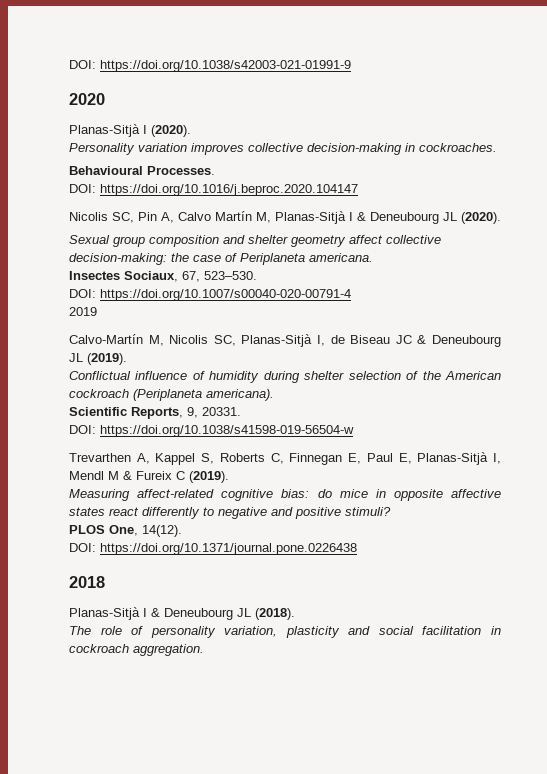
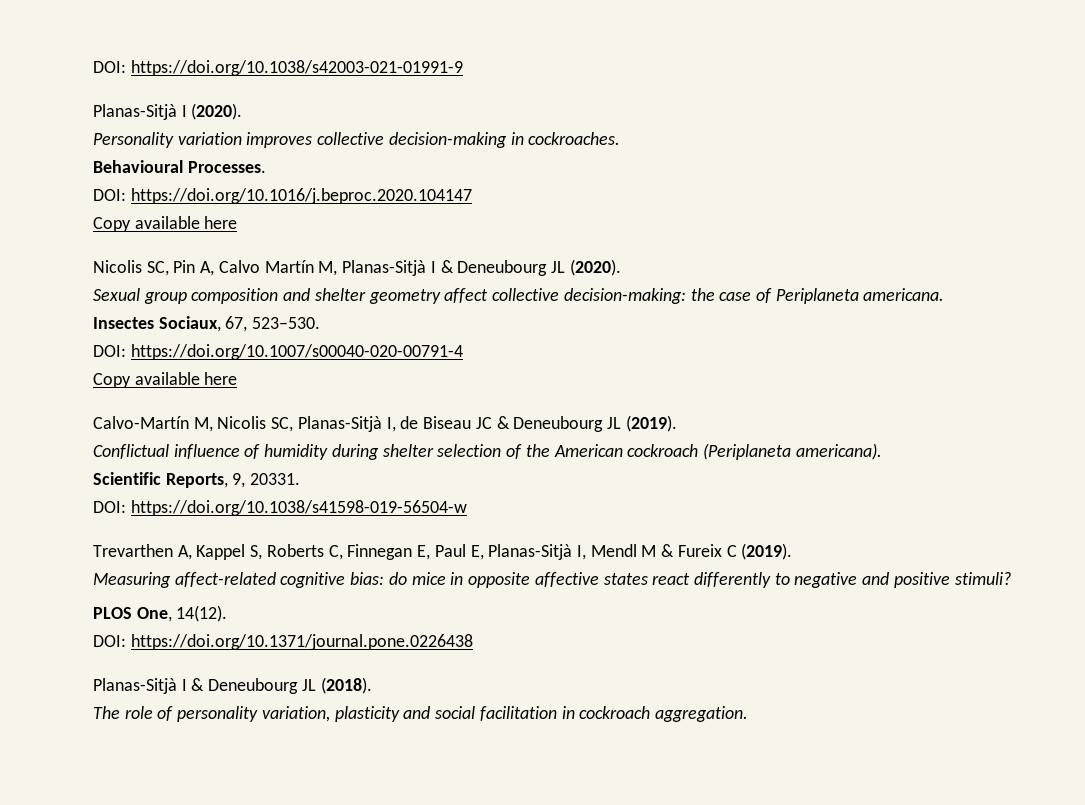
[69,93,105,105] // 2020 -> (463, 68) none
(358, 190) none -> [93,216,238,232] // Copy available here
[69,307,97,316] 2019 -> [93,372,238,388] Copy available here
[69,576,105,588] // 2018 -> (473, 642) none

